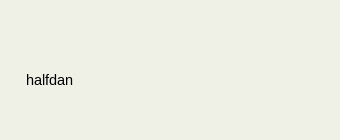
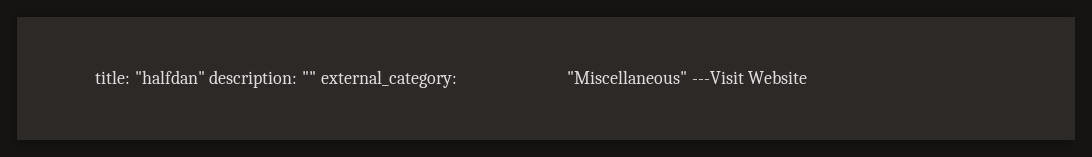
[26,74,73,85] halfdan -> [95,70,808,88] title: "halfdan" description: "" external_category: "Miscellaneous" ---Visit Website

